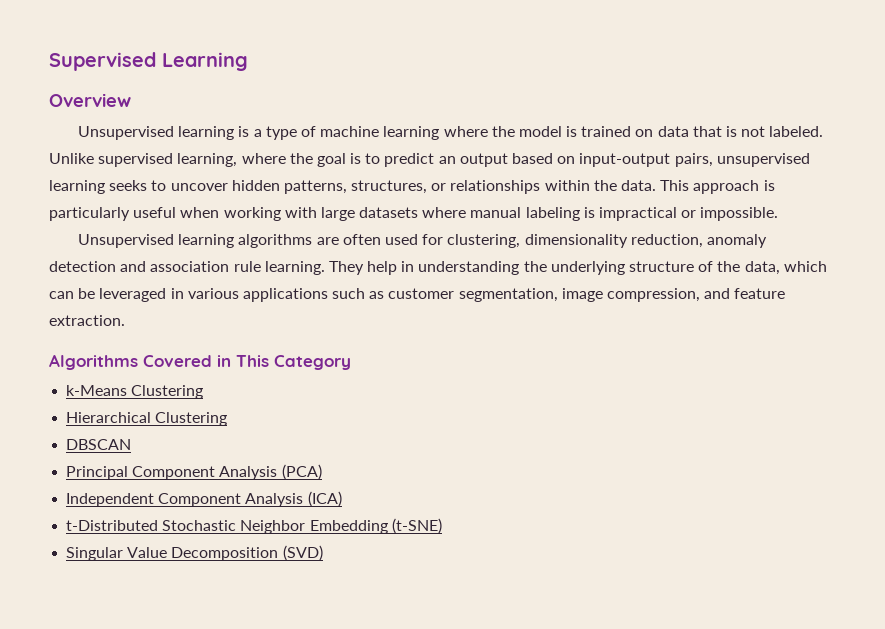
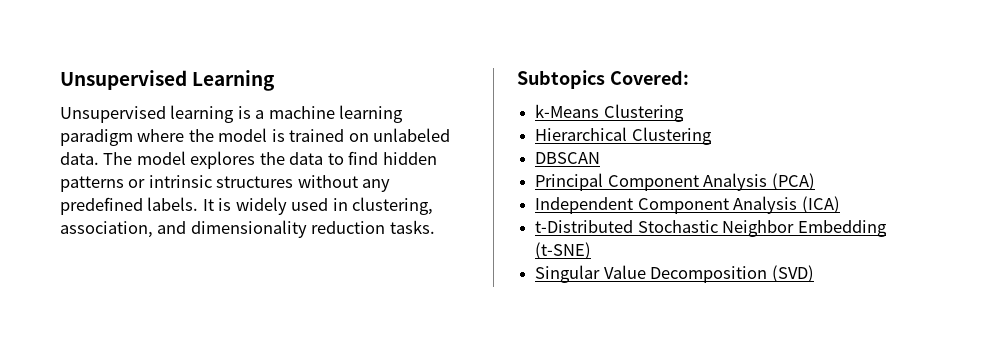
[49,52,156,71] Supervised -> [60,70,187,90] Unsupervised
[49,93,131,107] // Overview -> (276, 80) none
[265,126,316,140] type of -> (265, 114) none
(440, 133) none -> [60,129,133,146] paradigm
[657,126,824,137] [49,153,810,167] [49,180,775,194] [49,207,779,221] [78,234,767,248] [49,261,827,275] [49,288,786,302] [49,315,125,326] [49,354,351,370] data that is not labeled. Unlike supervised learning, where the goal is to predict an output based on input-output pairs, unsupervised learning seeks to uncover hidden patterns, structures, or relationships within the data. This approach is particularly useful when working with large datasets where manual labeling is impractical or impossible. // Unsupervised learning algorithms are often used for clustering, dimensionality reduction, anomaly detection and association rule learning. They help in understanding the underlying structure of the data, which can be leveraged in various applications such as customer segmentation, image compression, and feature extraction. // Algorithms Covered in This Category -> [373,128,451,142] [60,151,437,169] [60,175,391,192] [60,197,434,215] [60,220,435,238] [517,70,689,89] unlabeled data. The model explores the data to find hidden patterns or intrinsic structures without any predefined labels. It is widely used in clustering, association, and dimensionality reduction tasks. // Subtopics Covered:

